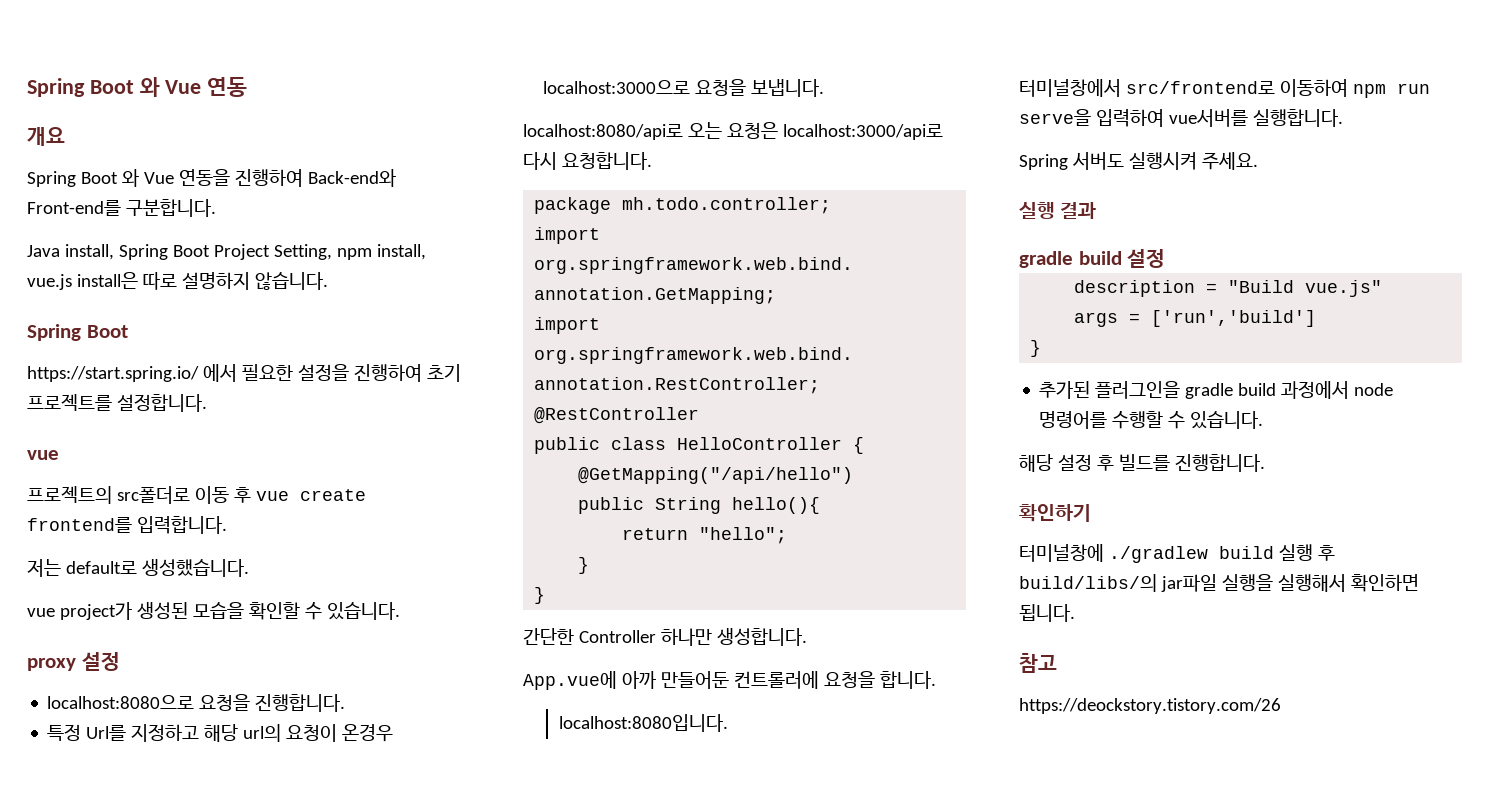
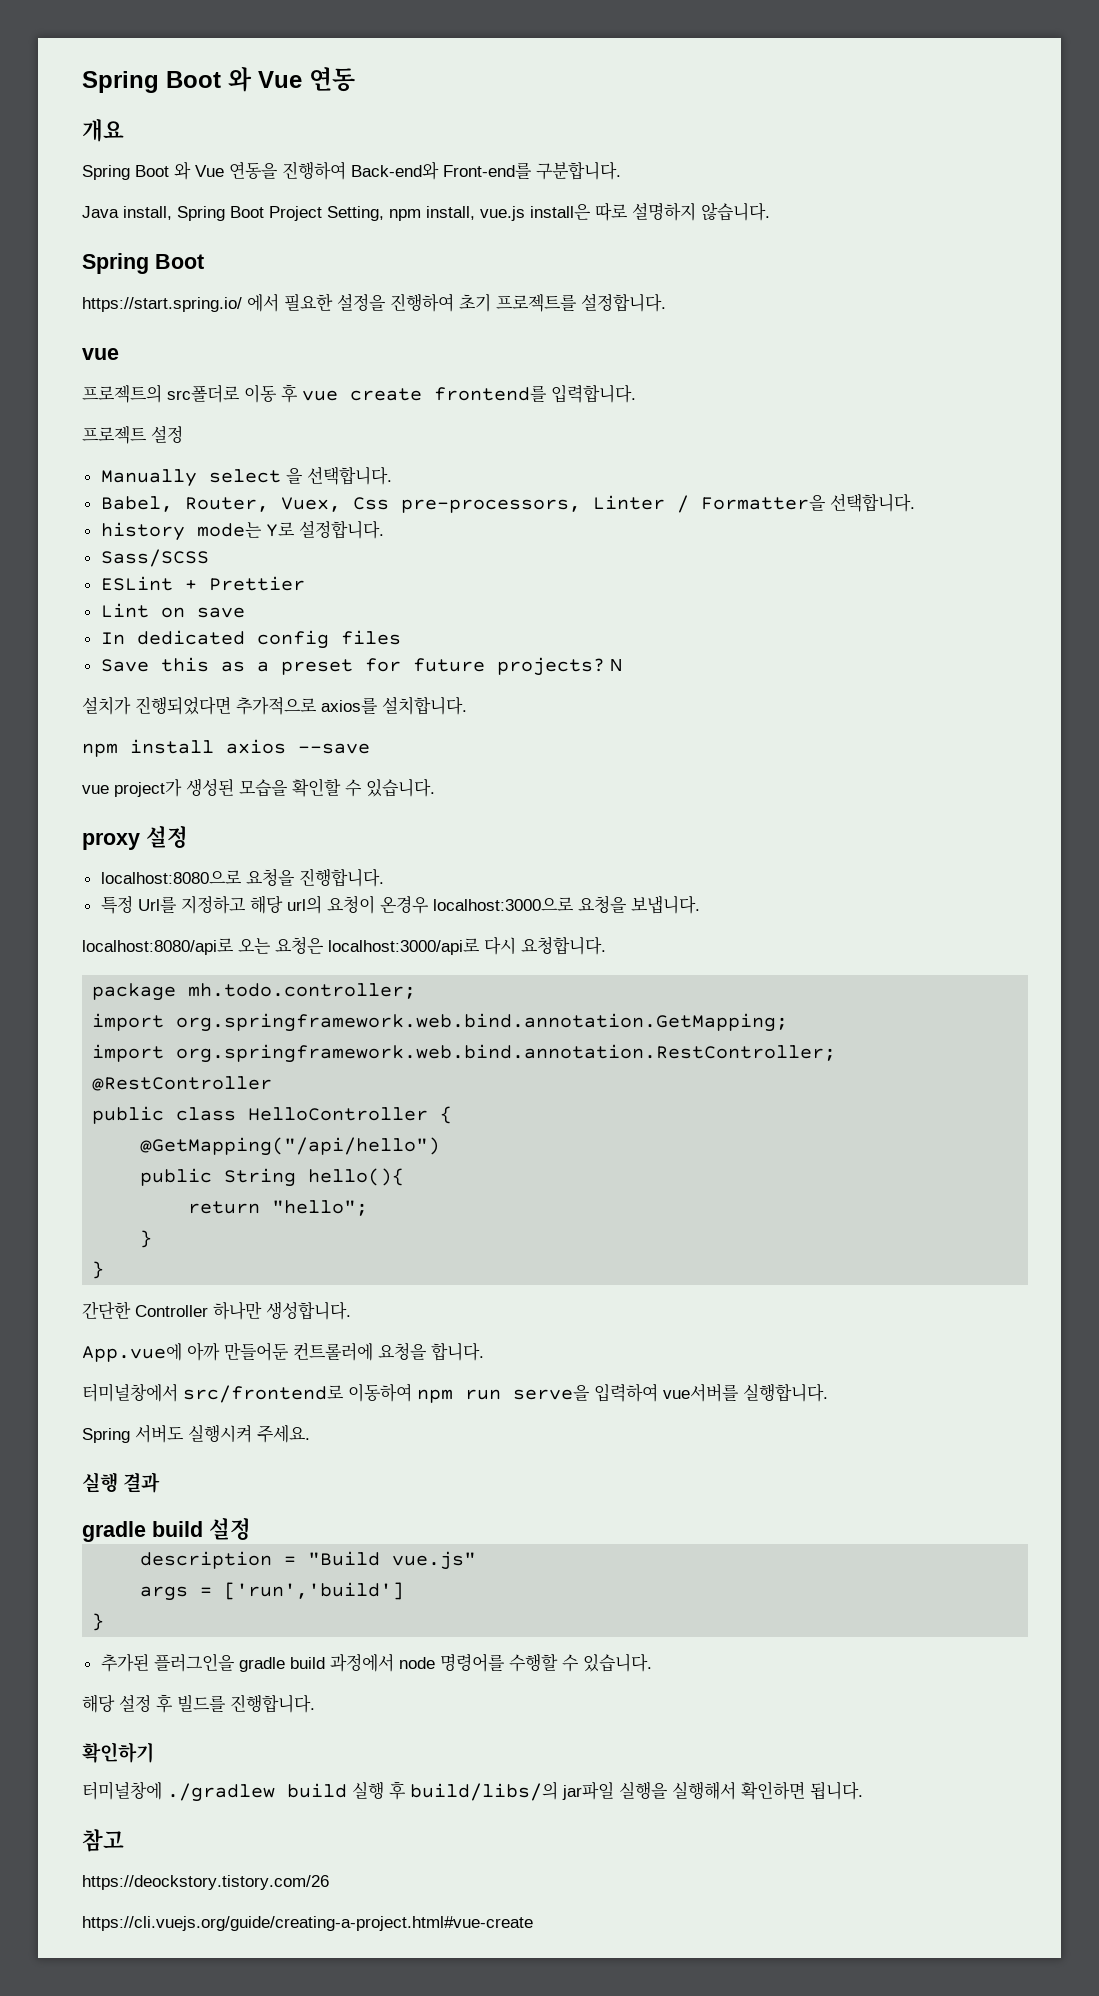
[27,559,249,577] 저는 default로 생성했습니다. -> [82,425,183,444] [100,466,392,487] [100,493,915,513] [100,520,384,541] [100,549,209,567] [100,576,305,591] [100,603,245,618] [100,630,401,649] [100,657,622,676] [82,696,467,715] [82,739,370,757] 프로젝트 설정 // Manually select 을 선택합니다. // Babel, Router, Vuex, Css pre-processors, Linter / Formatter을 선택합니다. // history mode는 Y로 설정합니다. // Sass/SCSS // ESLint + Prettier // Lint on save // In dedicated config files // Save this as a preset for future projects? N // 설치가 진행되었다면 추가적으로 axios를 설치합니다. // npm install axios --save
[558,714,728,732] // localhost:8080입니다. -> (484, 1352) none
(1281, 706) none -> [82,1916,533,1931] // https://cli.vuejs.org/guide/creating-a-project.html#vue-create

